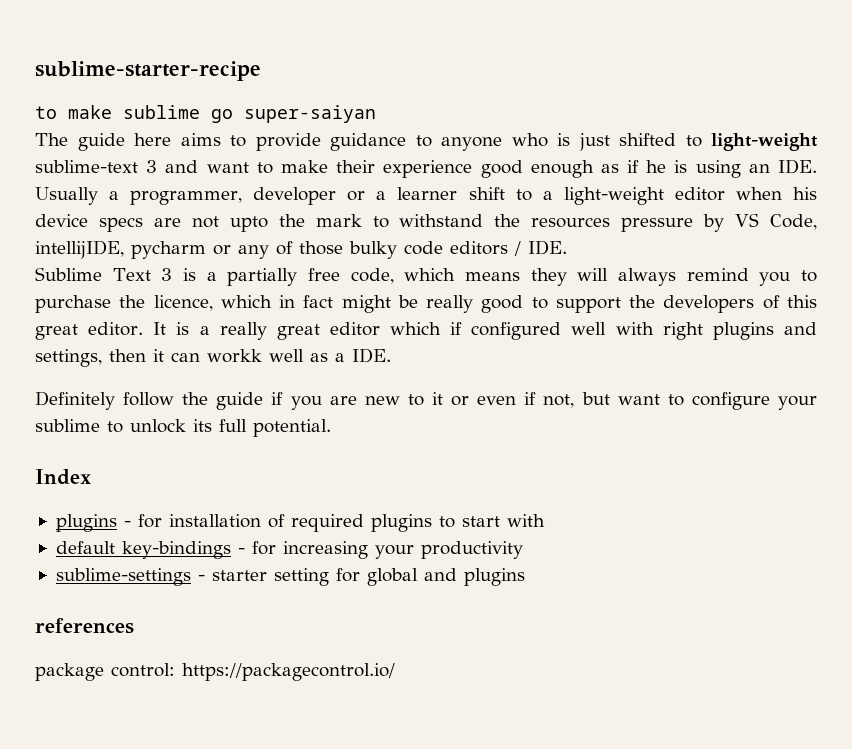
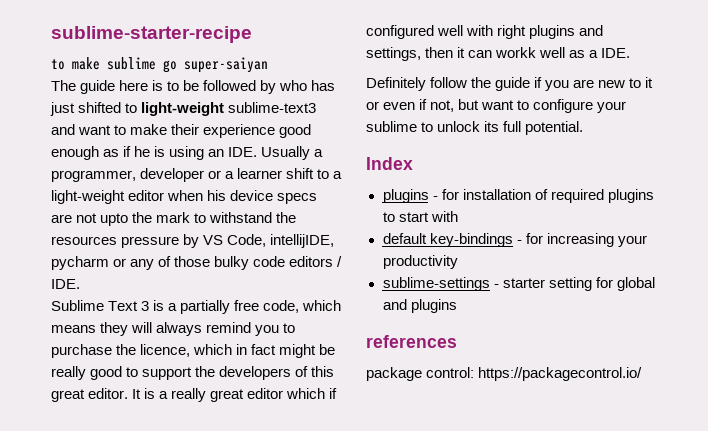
[180,133,570,151] aims to provide guidance to anyone who is -> [152,80,336,94] is to be followed by who has
[35,160,158,173] sublime-text 3 -> [228,102,317,113] sublime-text3

